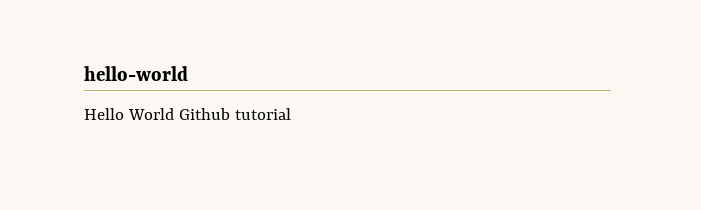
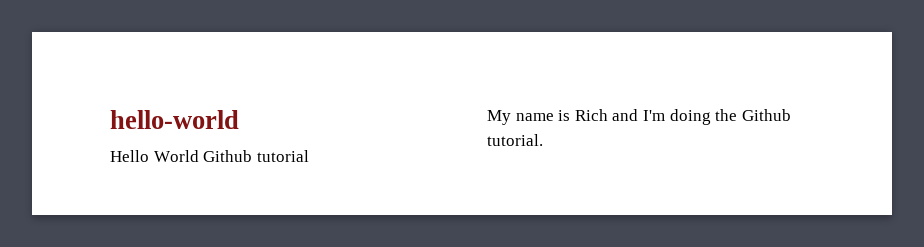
(291, 114) none -> [487,109,791,125] [487,134,543,146] // My name is Rich and I'm doing the Github tutorial.

